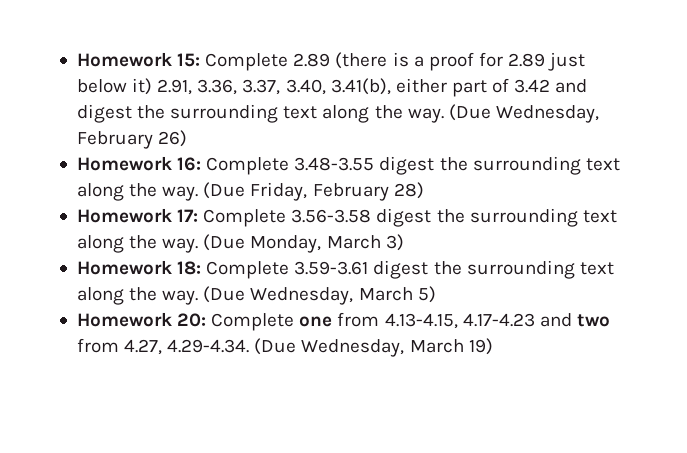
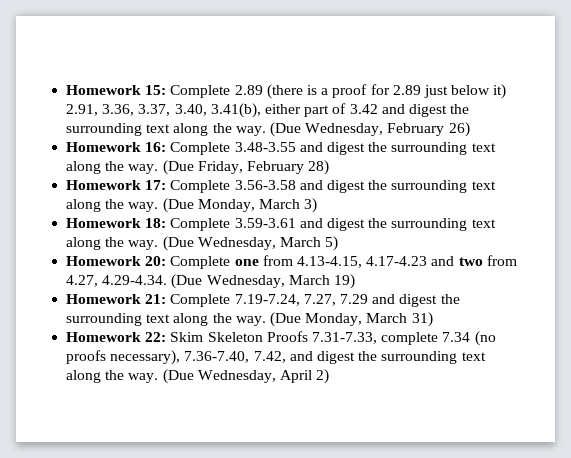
(375, 164) none -> [299,142,323,152] and
(372, 216) none -> [299,180,323,190] and
(369, 268) none -> [299,218,323,228] and
(493, 346) none -> [66,294,460,307] [66,312,433,327] [66,331,496,346] [66,350,486,365] [66,369,330,384] // Homework 21: Complete 7.19-7.24, 7.27, 7.29 and digest the surrounding text along the way. (Due Monday, March 31) // Homework 22: Skim Skeleton Proofs 7.31-7.33, complete 7.34 (no proofs necessary), 7.36-7.40, 7.42, and digest the surrounding text along the way. (Due Wednesday, April 2)

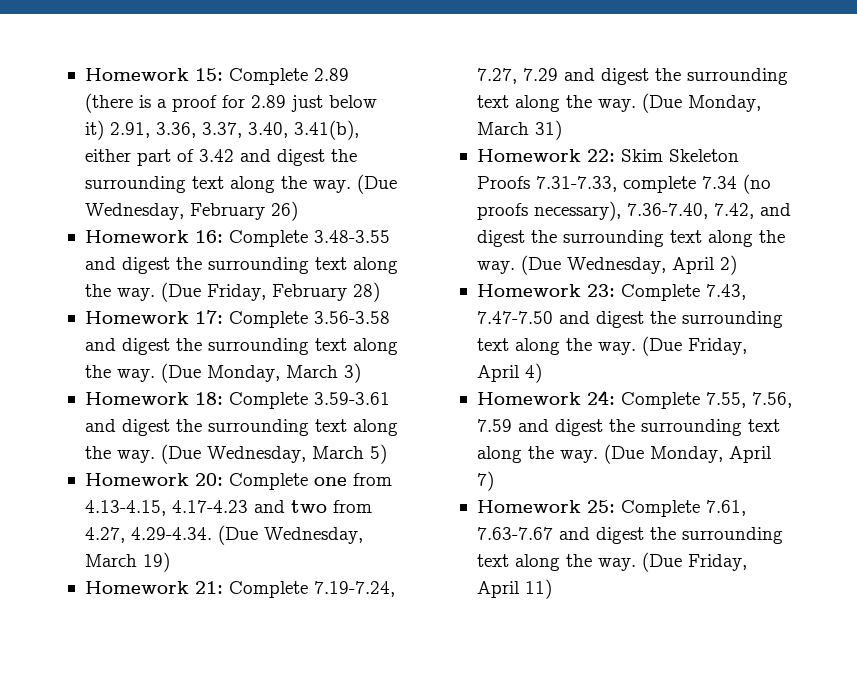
(330, 376) none -> [476,284,746,301] [476,311,783,328] [476,336,747,356] [476,363,542,383] [476,390,792,409] [476,419,780,436] [476,444,772,464] [476,471,494,491] [476,500,746,517] [476,527,783,544] [476,552,747,572] [476,579,552,599] // Homework 23: Complete 7.43, 7.47-7.50 and digest the surrounding text along the way. (Due Friday, April 4) // Homework 24: Complete 7.55, 7.56, 7.59 and digest the surrounding text along the way. (Due Monday, April 7) // Homework 25: Complete 7.61, 7.63-7.67 and digest the surrounding text along the way. (Due Friday, April 11)

